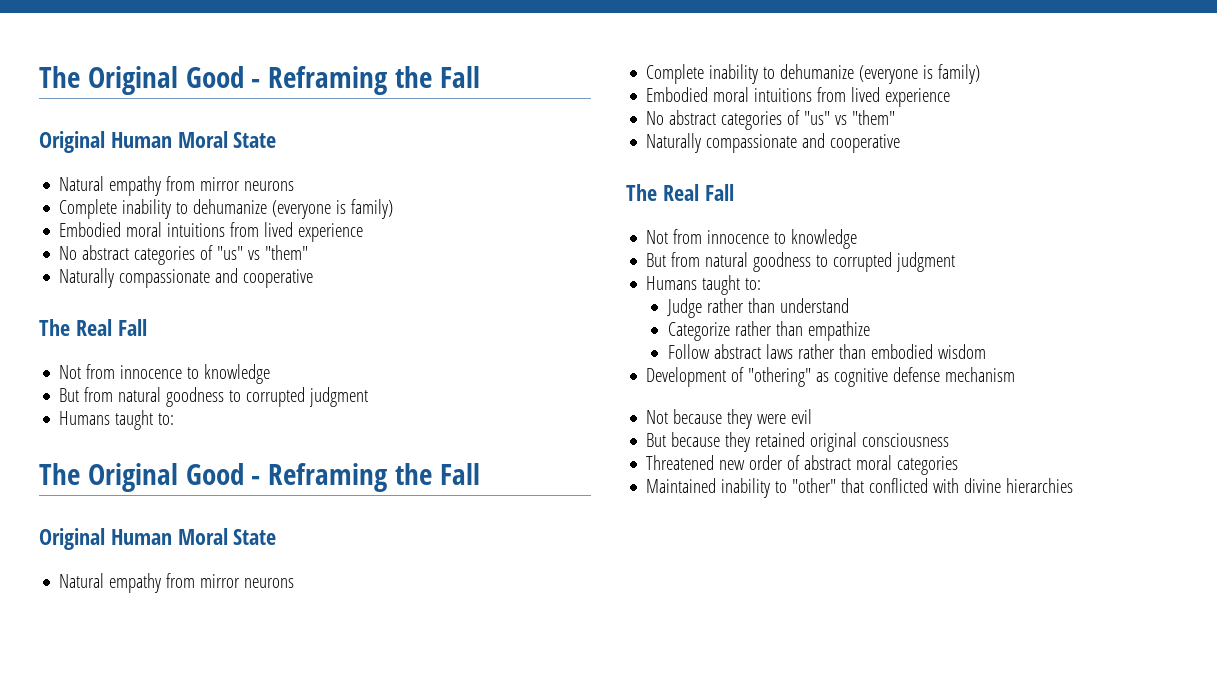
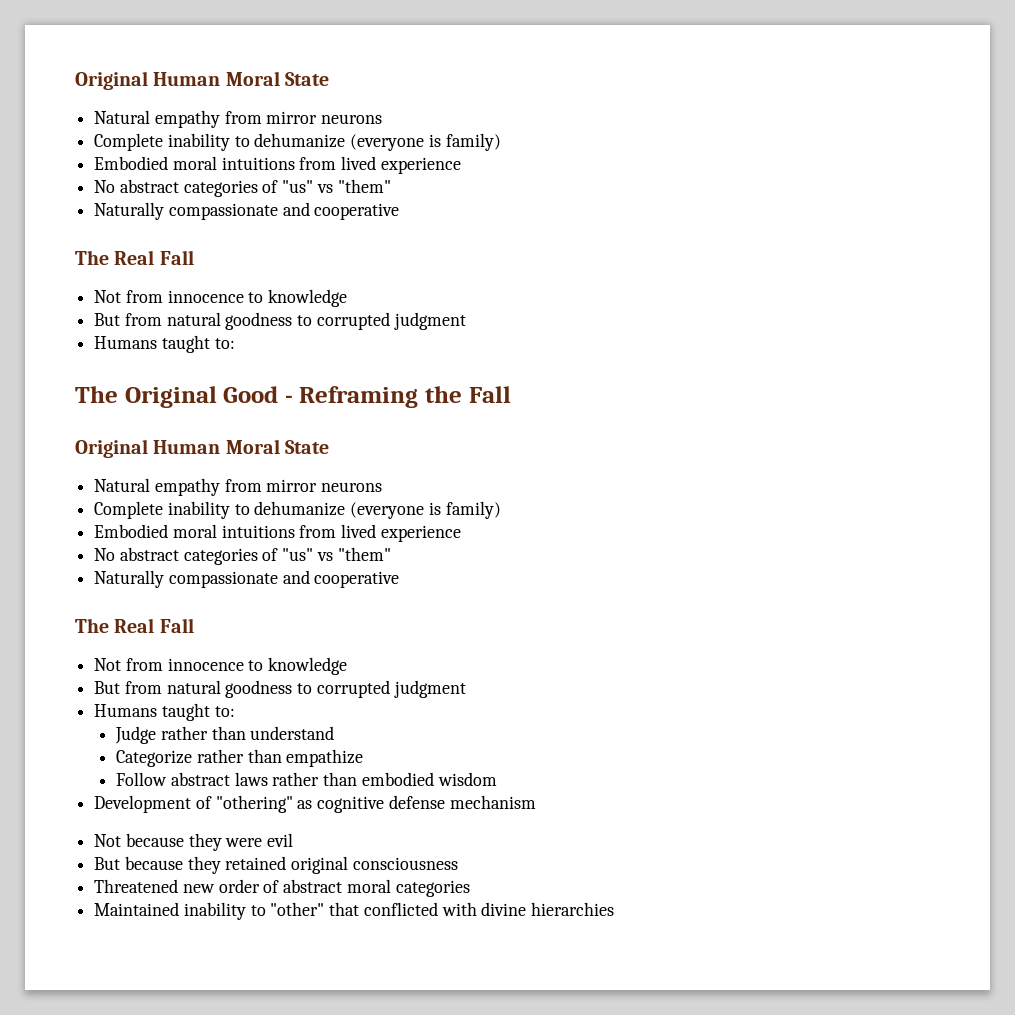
[39,66,480,95] The Original Good - Reframing the Fall // -> (75, 80) none

